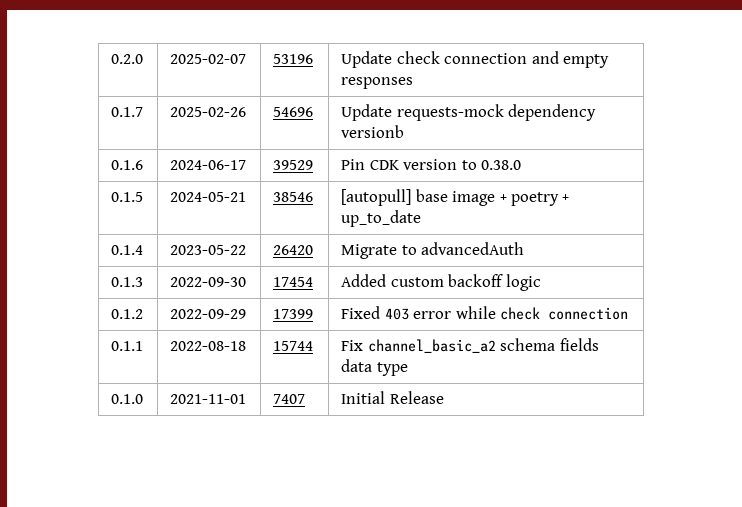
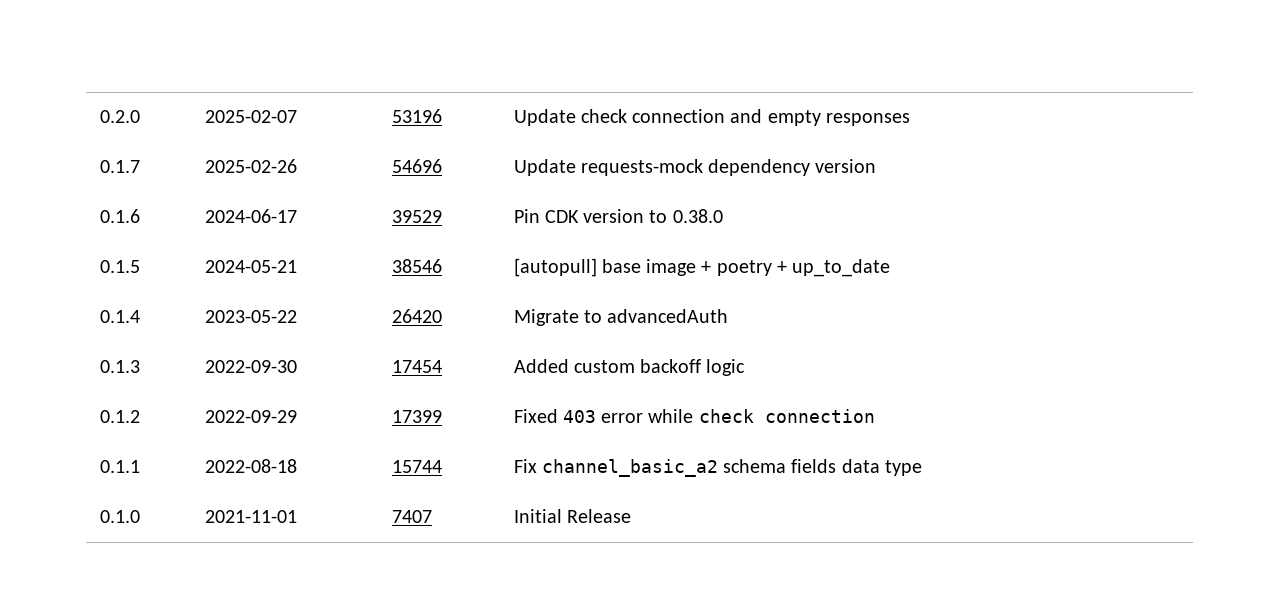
[341,125,405,138] versionb -> [815,159,877,173] version

